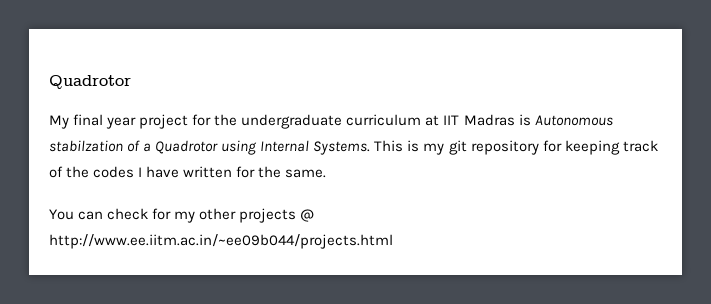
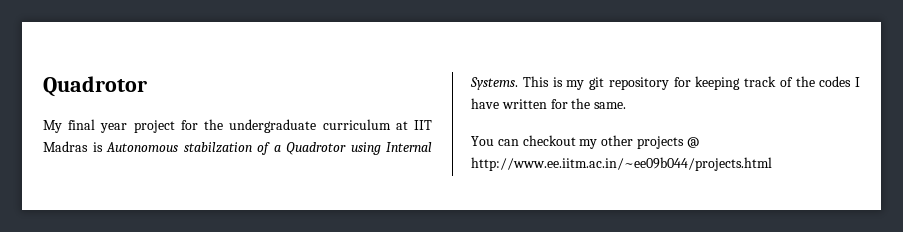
[107,208,172,220] check for -> [522,135,576,146] checkout

